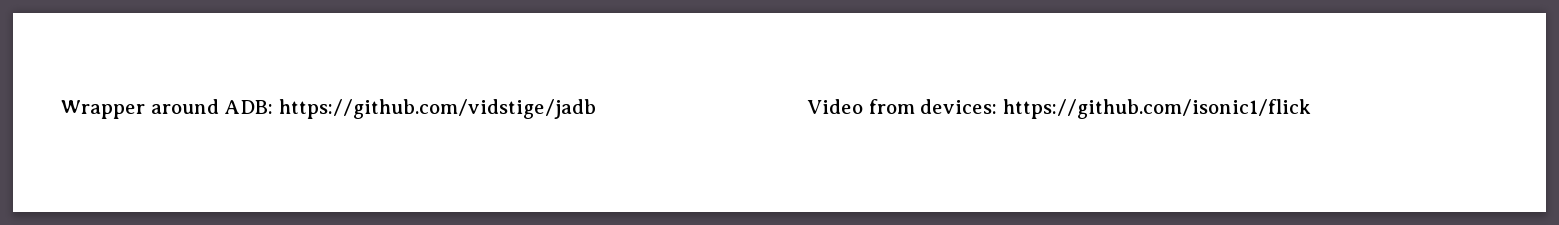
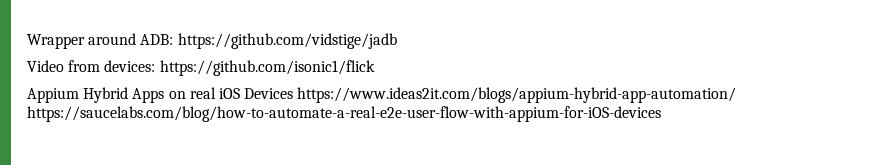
(1311, 109) none -> [27,87,737,103] [27,106,661,122] // Appium Hybrid Apps on real iOS Devices https://www.ideas2it.com/blogs/appium-hybrid-app-automation/ https://saucelabs.com/blog/how-to-automate-a-real-e2e-user-flow-with-appium-for-iOS-devices

